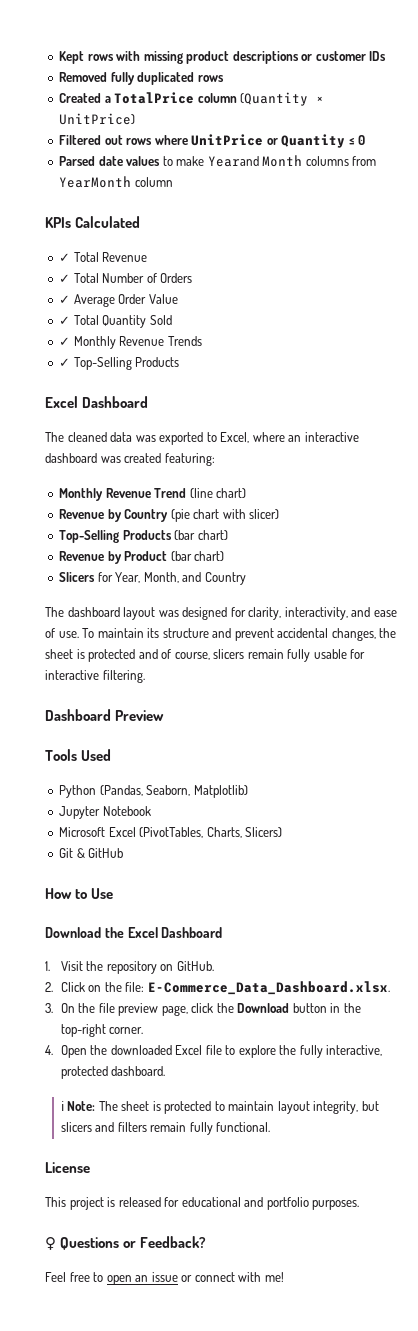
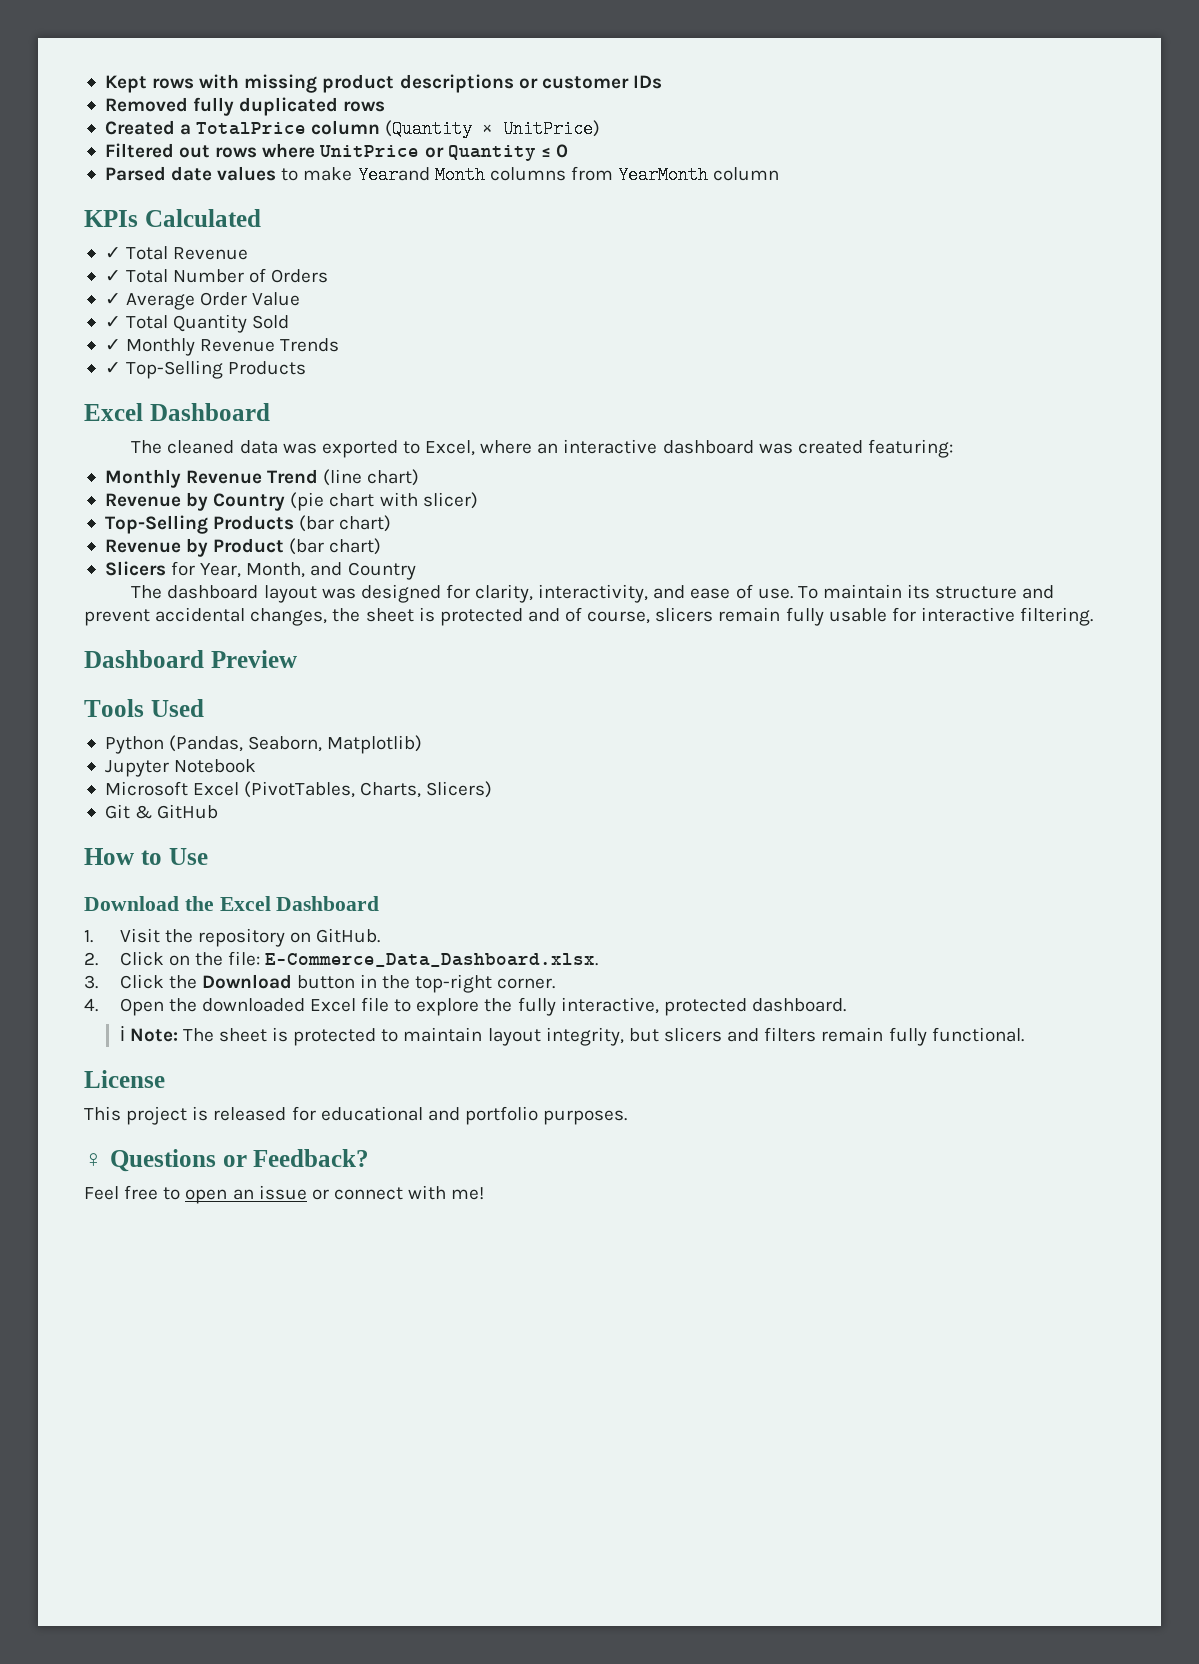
[60,1003,214,1016] On the file preview page, click -> [119,974,164,989] Click

